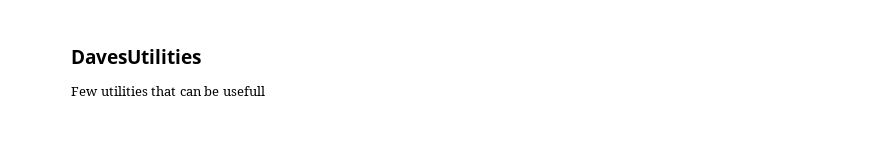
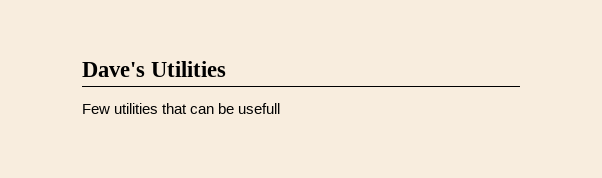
[71,49,201,64] DavesUtilities -> [82,61,227,77] Dave's Utilities

